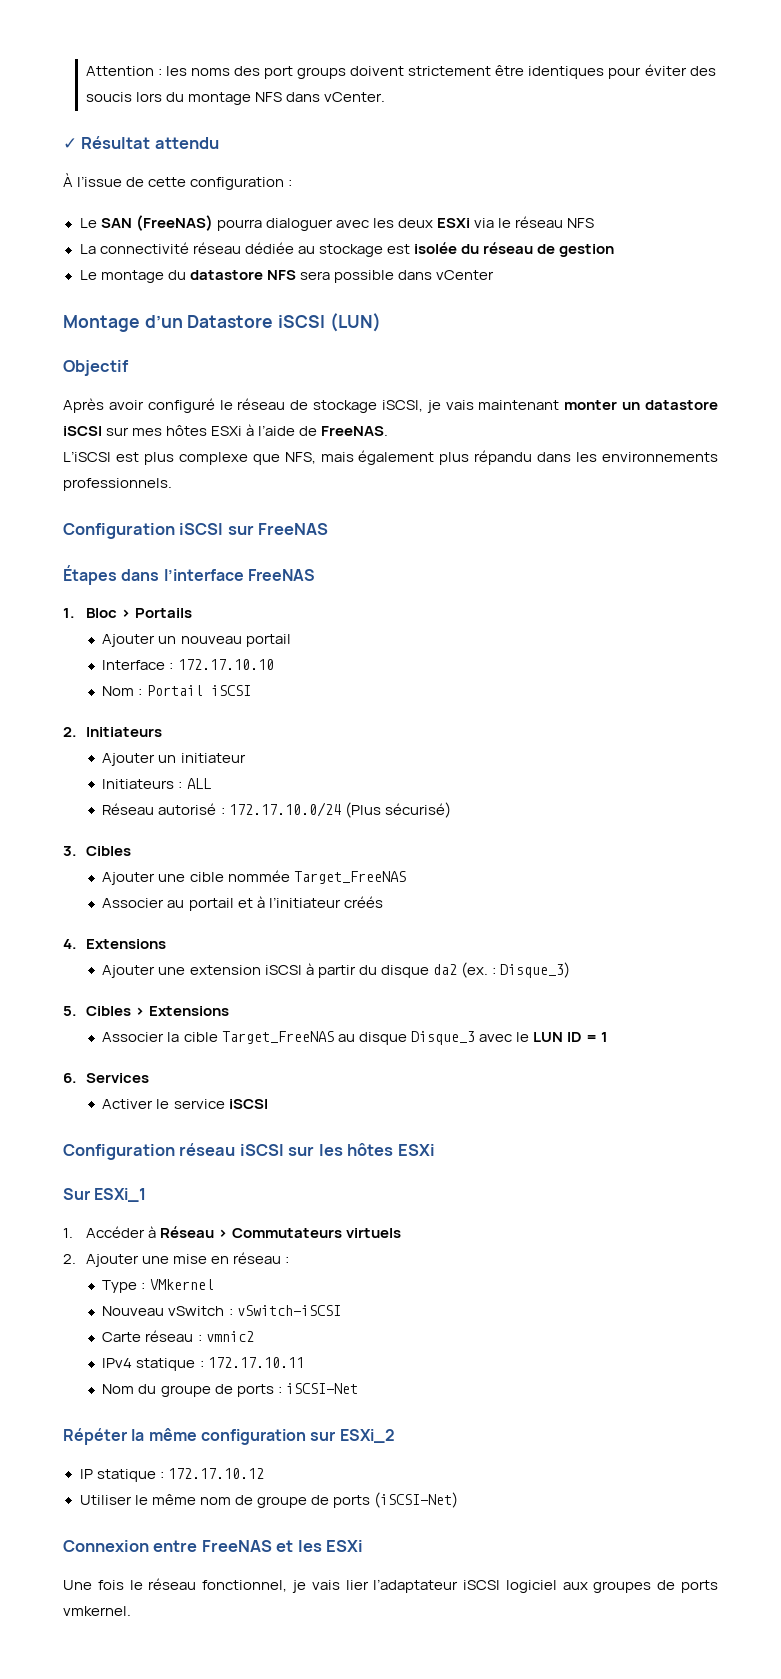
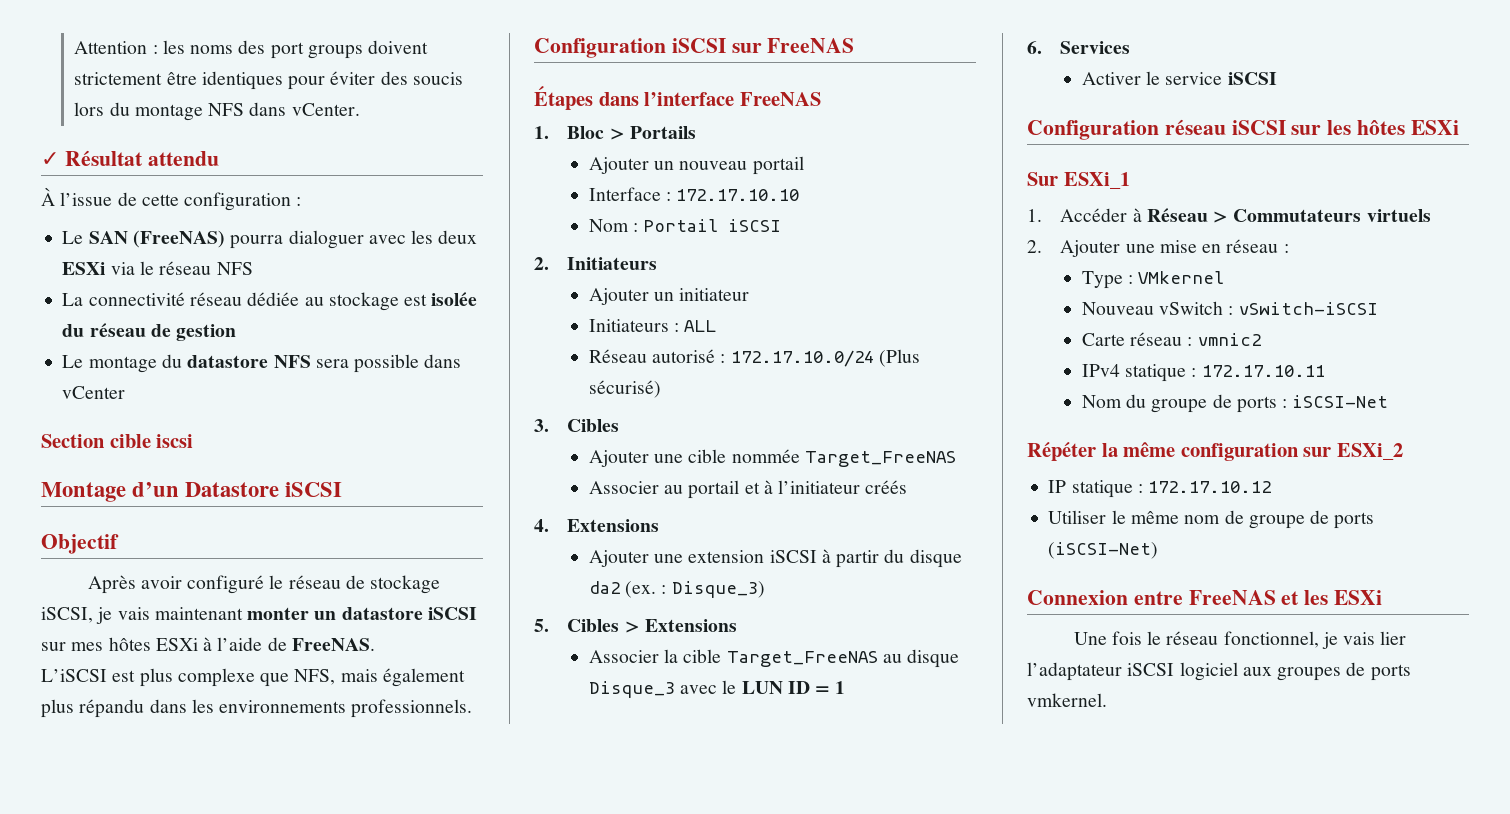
(494, 275) none -> [41,434,194,448] // Section cible iscsi
[329,313,381,332] (LUN) -> (343, 489) none

